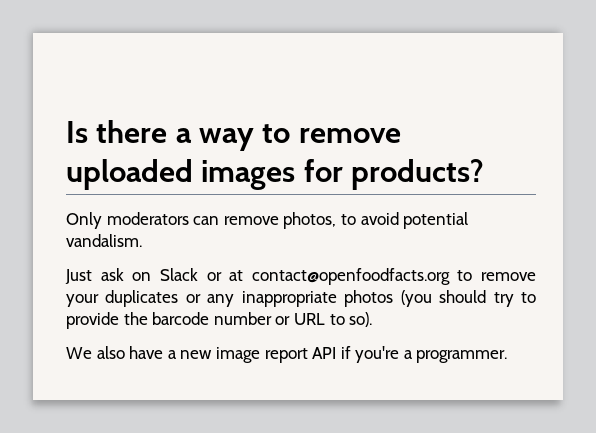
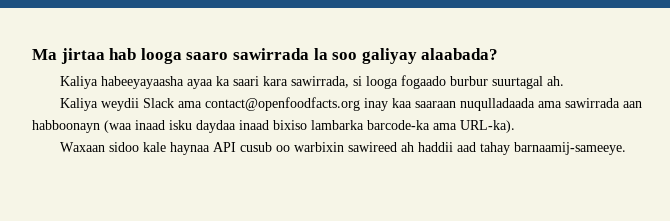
[66,120,401,151] [66,159,485,190] [66,212,469,229] [66,234,142,247] [65,268,536,285] [66,290,537,307] [66,312,373,329] [66,346,508,363] Is there a way to remove uploaded images for products? // Only moderators can remove photos, to avoid potential vandalism. // Just ask on Slack or at contact@openfoodfacts.org to remove your duplicates or any inappropriate photos (you should try to provide the barcode number or URL to so). // We also have a new image report API if you're a programmer. -> [32,48,499,64] [59,75,564,89] [59,97,642,111] [32,120,515,133] [59,142,626,155] Ma jirtaa hab looga saaro sawirrada la soo galiyay alaabada? // Kaliya habeeyayaasha ayaa ka saari kara sawirrada, si looga fogaado burbur suurtagal ah. // Kaliya weydii Slack ama contact@openfoodfacts.org inay kaa saaraan nuqulladaada ama sawirrada aan habboonayn (waa inaad isku daydaa inaad bixiso lambarka barcode-ka ama URL-ka). // Waxaan sidoo kale haynaa API cusub oo warbixin sawireed ah haddii aad tahay barnaamij-sameeye.

